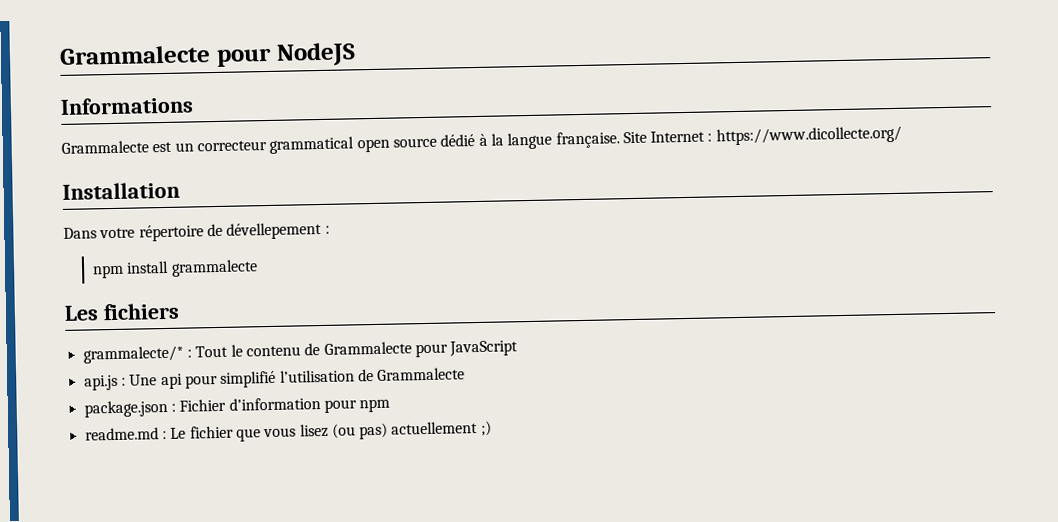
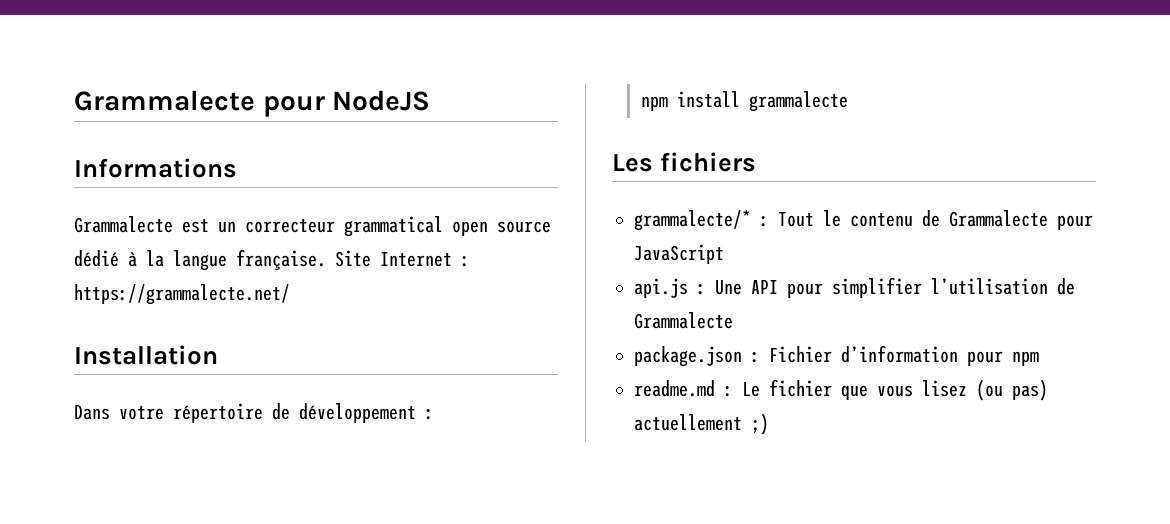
[715,125,902,146] https://www.dicollecte.org/ -> [74,284,290,305] https://grammalecte.net/
[226,221,323,240] dévellepement -> [299,403,416,423] développement
[160,370,277,390] api pour simplifié -> [751,277,922,298] API pour simplifier

